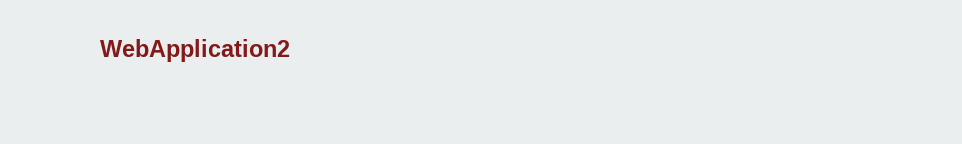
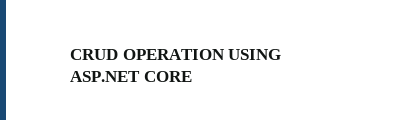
[100,39,290,62] WebApplication2 -> [70,49,282,60] [70,71,192,82] CRUD OPERATION USING ASP.NET CORE

